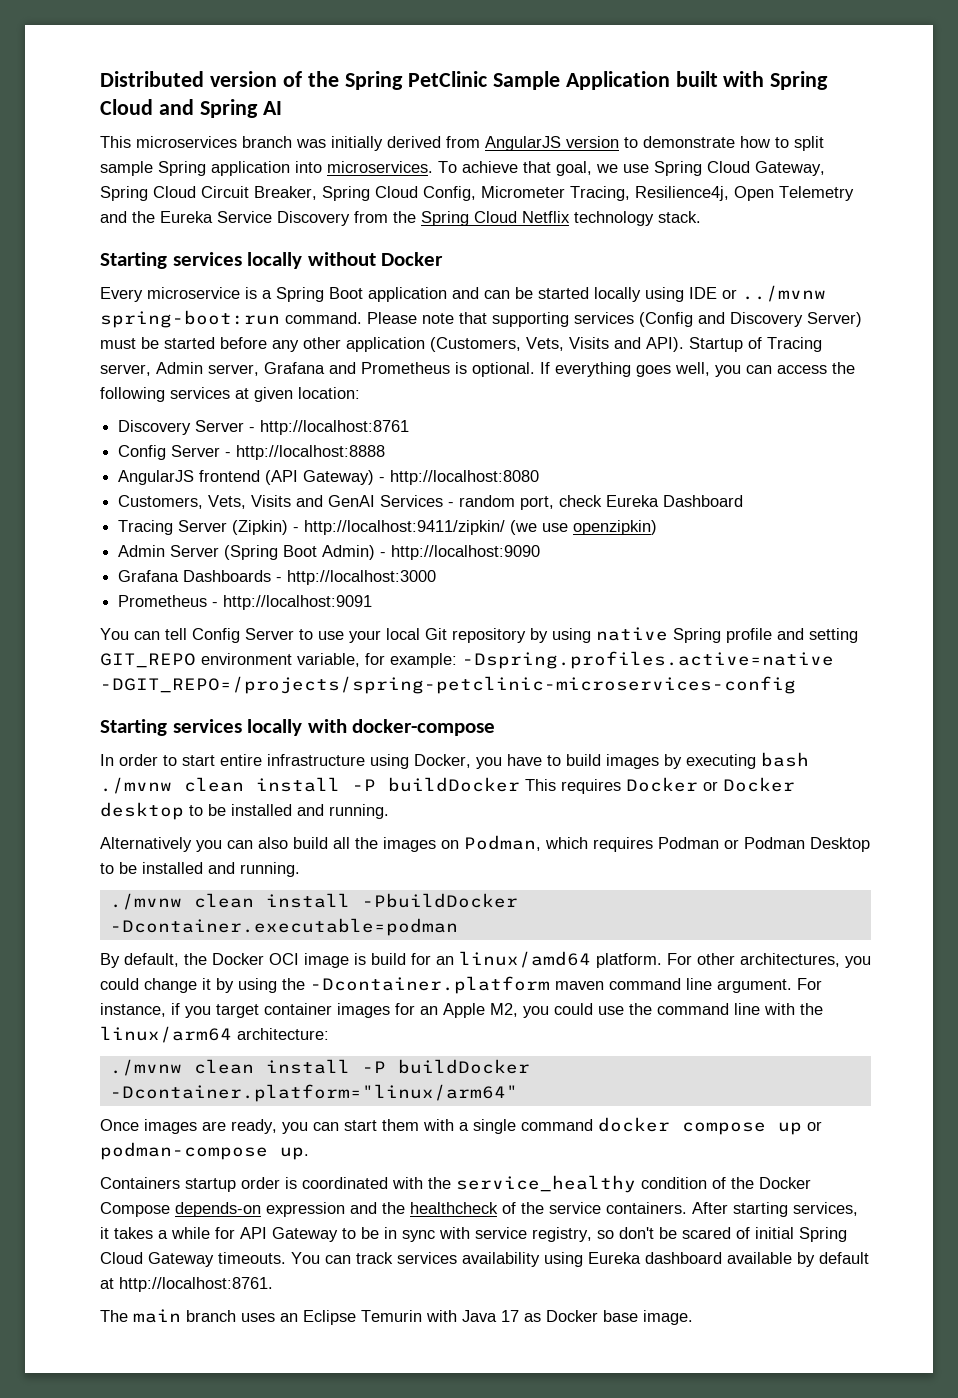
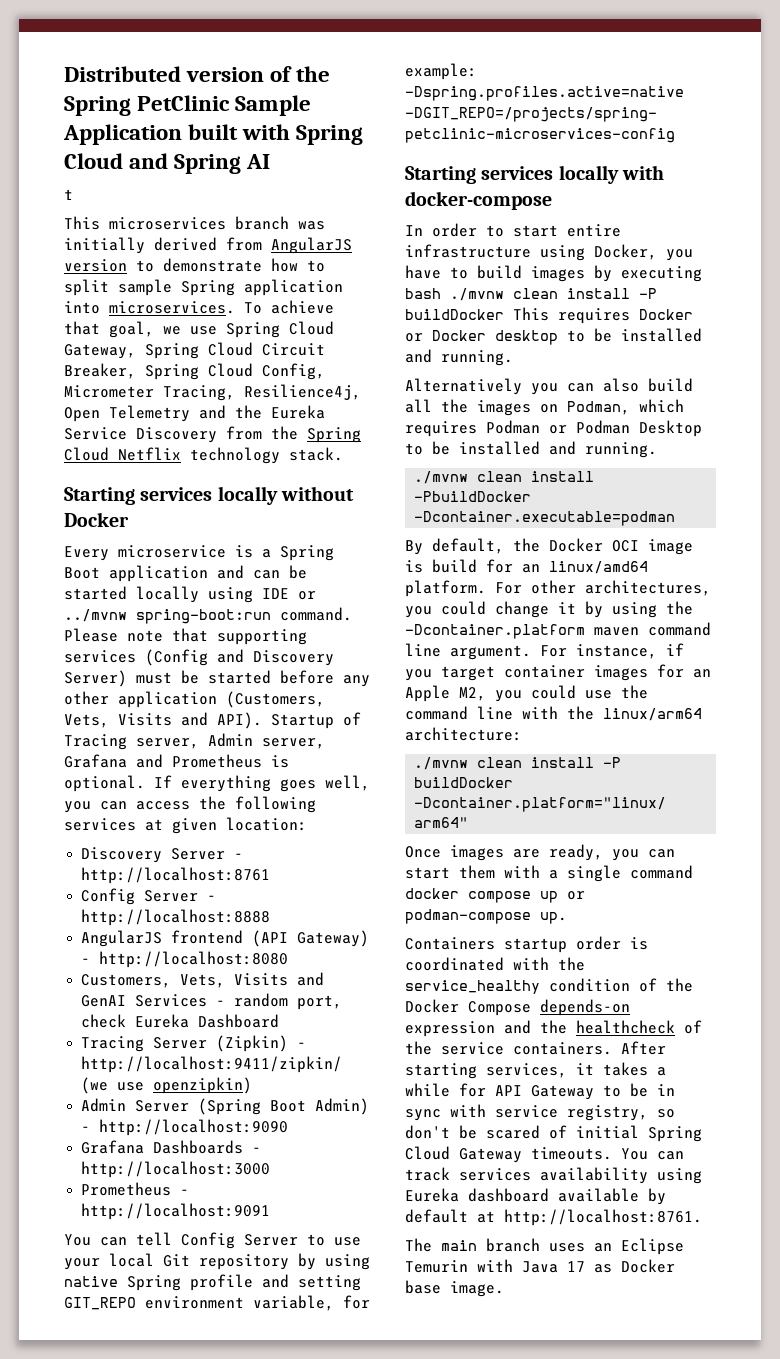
(282, 108) none -> [64,189,73,200] // t

